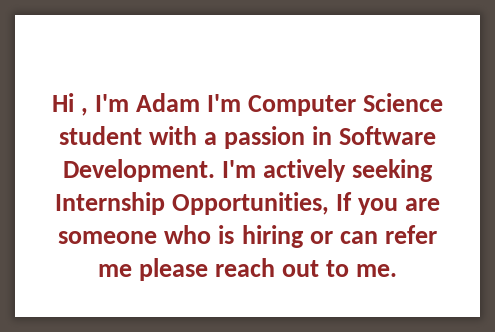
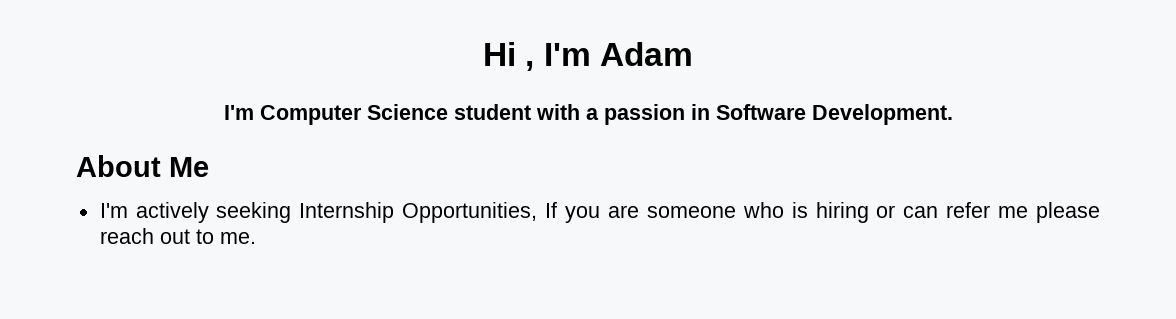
(200, 102) none -> (693, 54) //
(215, 170) none -> [76,155,209,177] // About Me //

